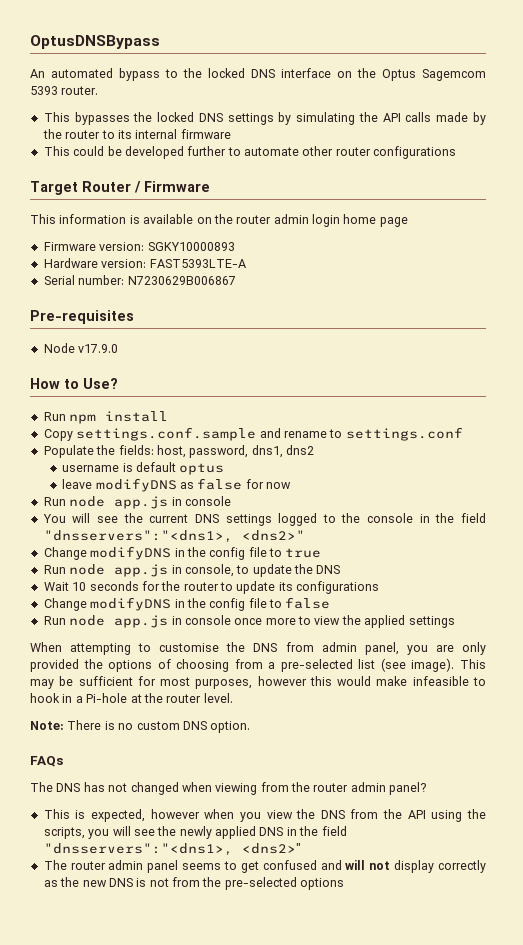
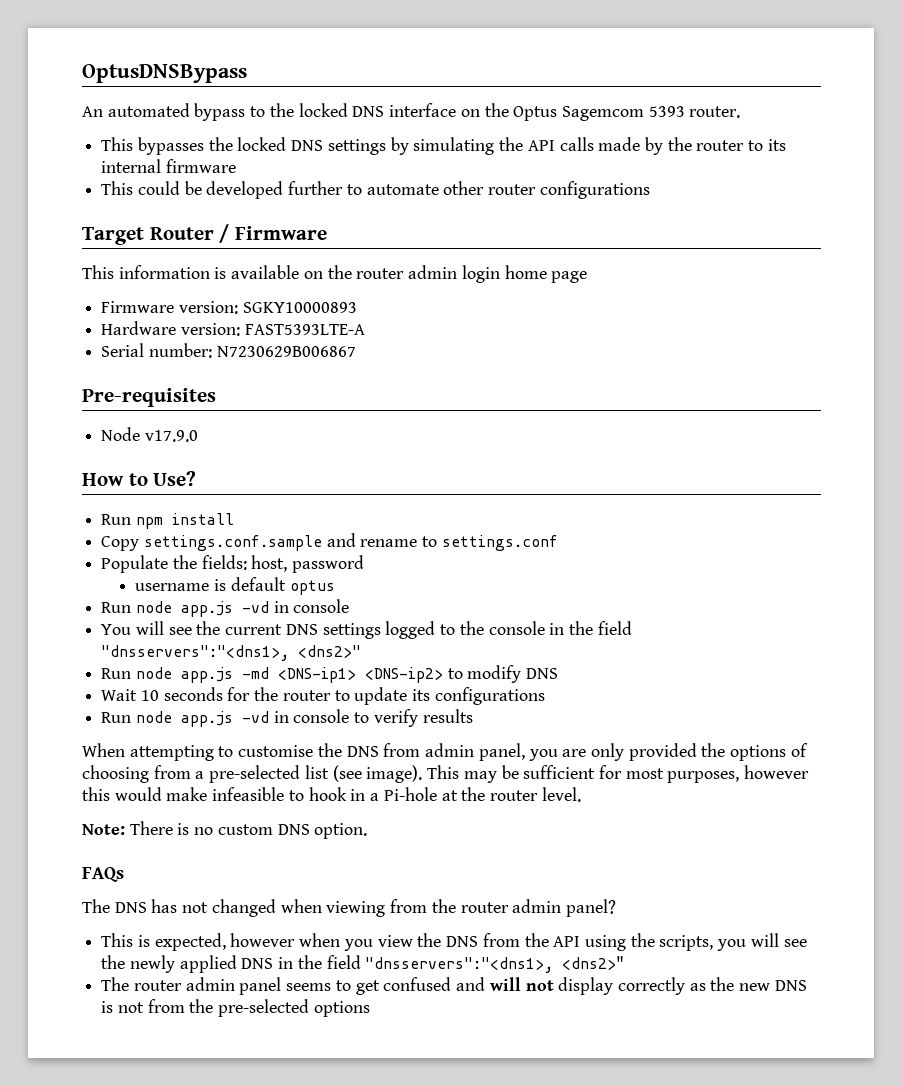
[189,445,314,458] password, dns1, dns2 -> [292,555,365,573] password
[62,478,292,492] [43,496,169,509] // leave modifyDNS as false for now // Run node app.js -> [101,601,269,617] // Run node app.js -vd
[43,546,322,560] [43,564,313,577] Change modifyDNS in the config file to true // Run node app.js in console, to update the -> [101,665,522,683] Run node app.js -md <DNS-ip1> <DNS-ip2> to modify
[43,597,331,611] [43,615,455,628] // Change modifyDNS in the config file to false // Run node app.js in console once more to view the applied settings -> [101,709,473,727] // Run node app.js -vd in console to verify results

